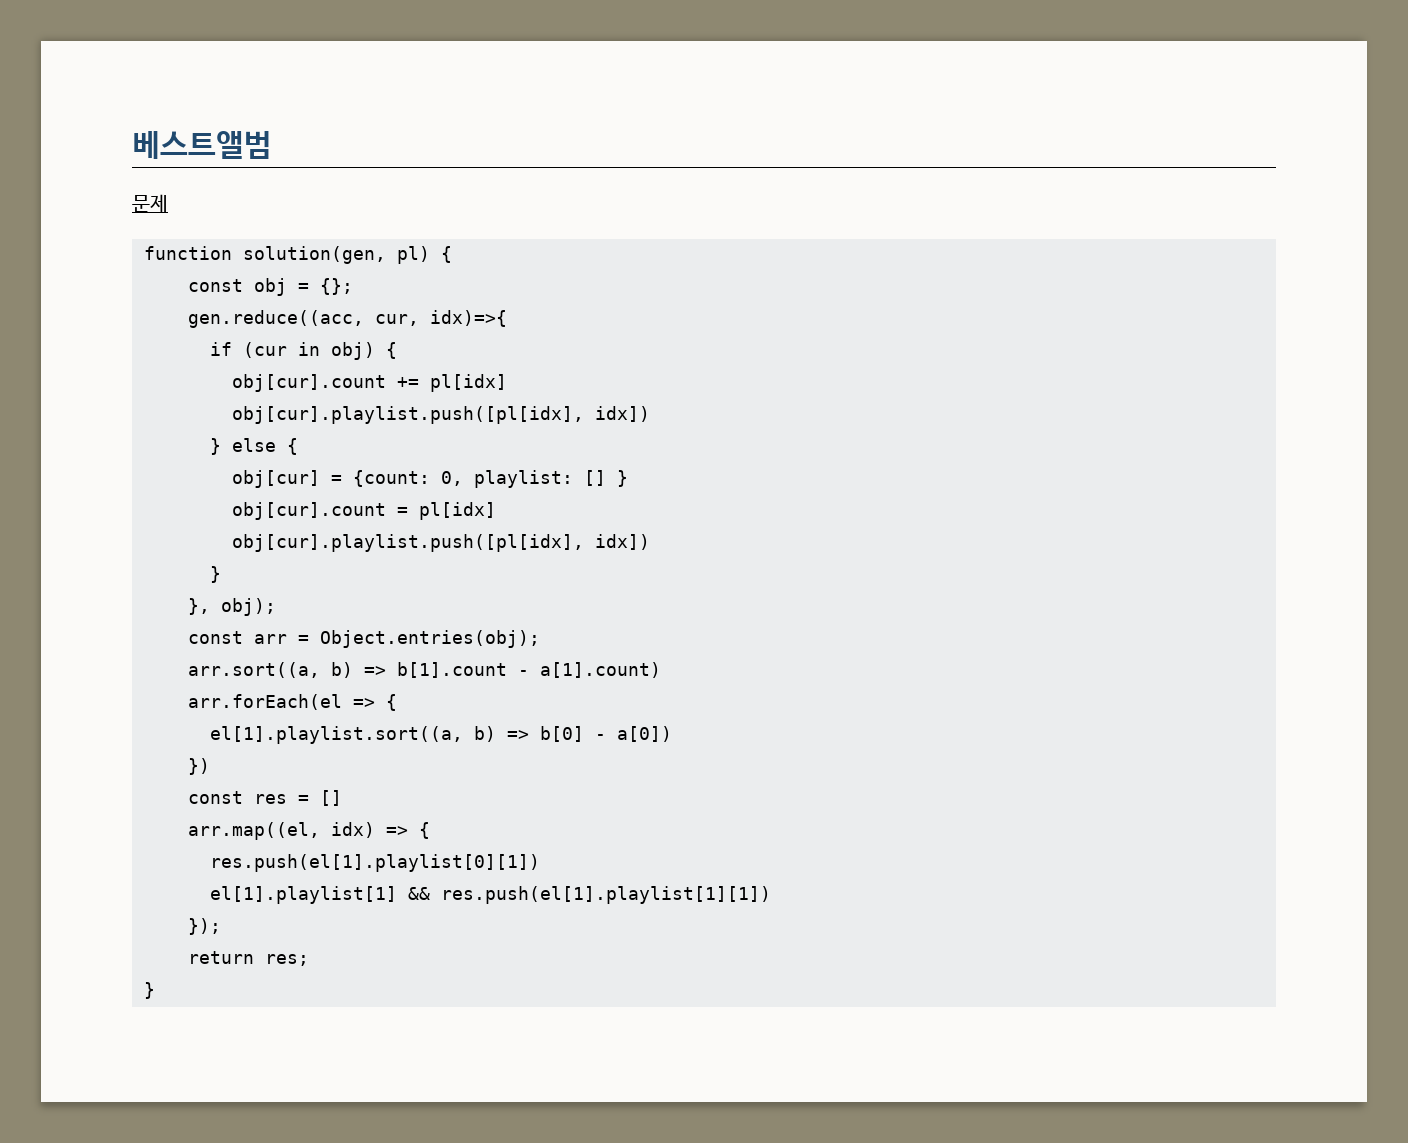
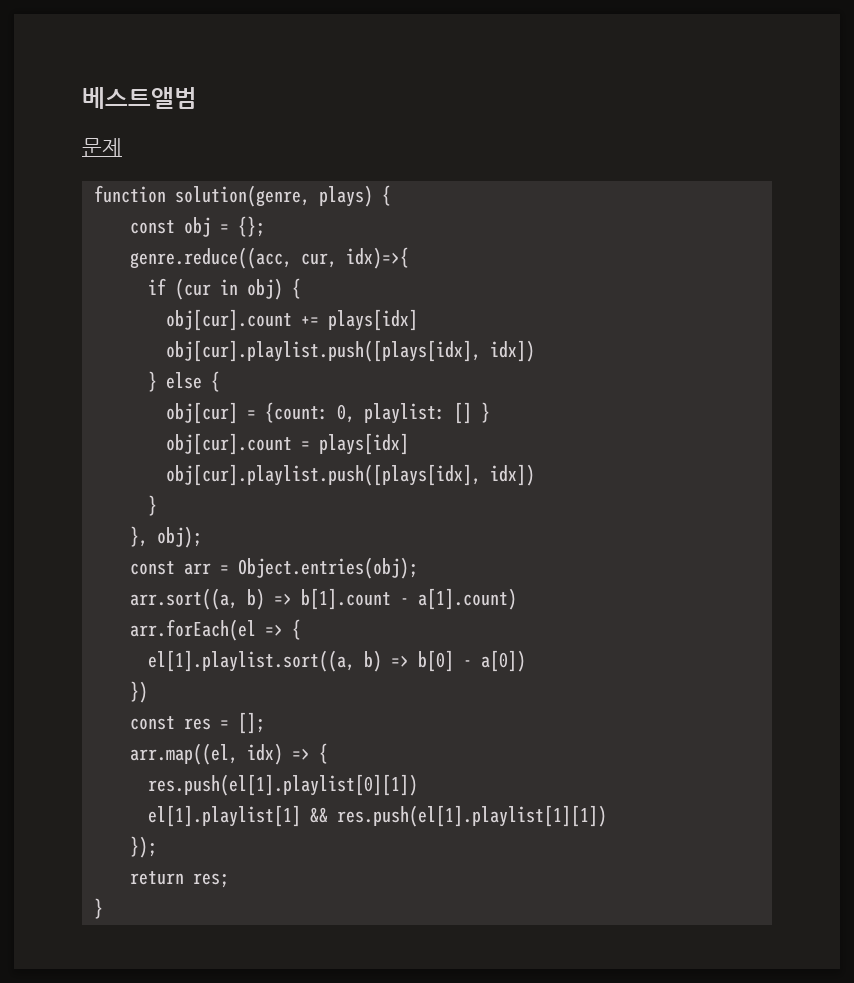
[243,246,430,264] solution(gen, pl) -> [175,185,374,207] solution(genre, plays)
[188,310,364,328] gen.reduce((acc, -> [130,247,293,269] genre.reduce((acc,
[430,374,507,392] [232,406,584,424] pl[idx] // obj[cur].playlist.push([pl[idx], -> [328,309,419,331] [166,340,482,362] plays[idx] // obj[cur].playlist.push([plays[idx],
[419,502,496,520] [232,534,584,552] pl[idx] // obj[cur].playlist.push([pl[idx], -> [319,433,410,455] [166,464,482,486] plays[idx] // obj[cur].playlist.push([plays[idx],
[320,790,342,806] [] -> [238,712,266,734] [];

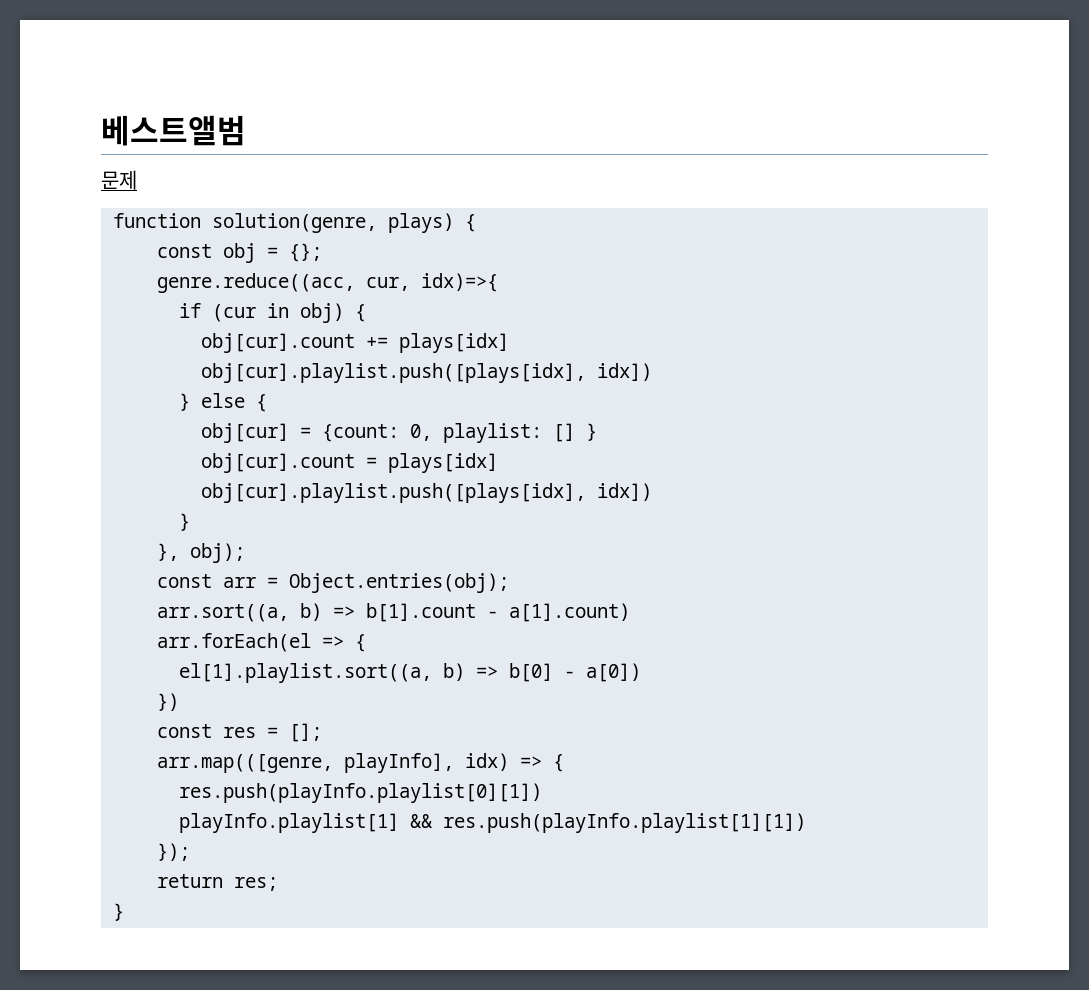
[130,743,239,765] arr.map((el, -> [157,753,454,773] arr.map(([genre, playInfo],
[148,774,419,796] [148,805,608,827] res.push(el[1].playlist[0][1]) // el[1].playlist[1] && res.push(el[1].playlist[1][1]) -> [179,783,542,803] [179,813,806,833] res.push(playInfo.playlist[0][1]) // playInfo.playlist[1] && res.push(playInfo.playlist[1][1])

